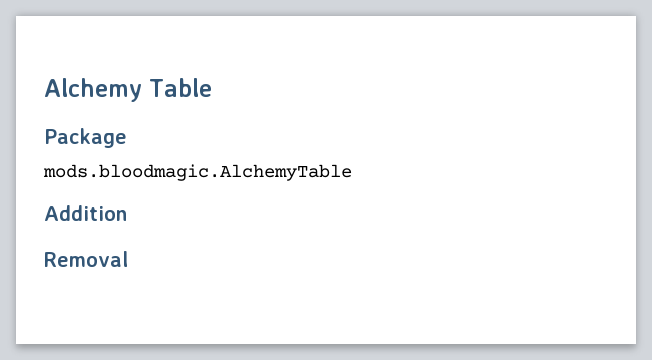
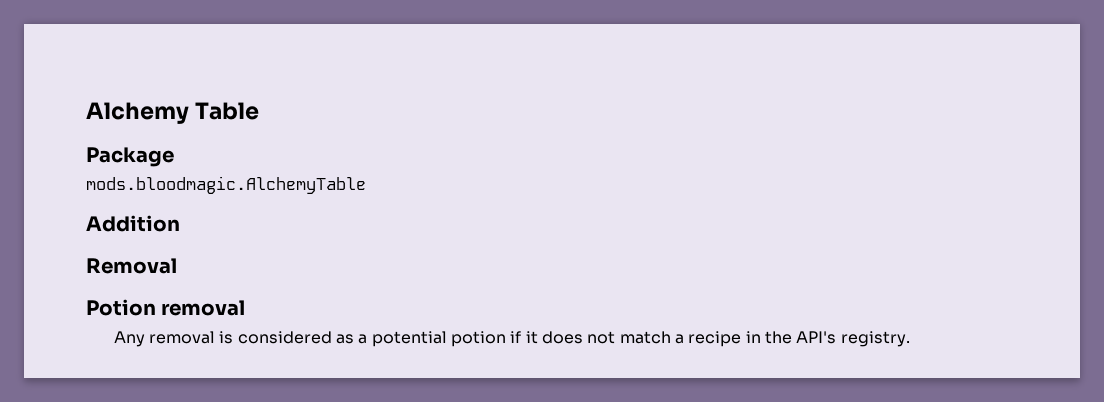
(128, 259) none -> [86,299,246,316] [113,331,910,347] // Potion removal // Any removal is considered as a potential potion if it does not match a recipe in the API's registry.

